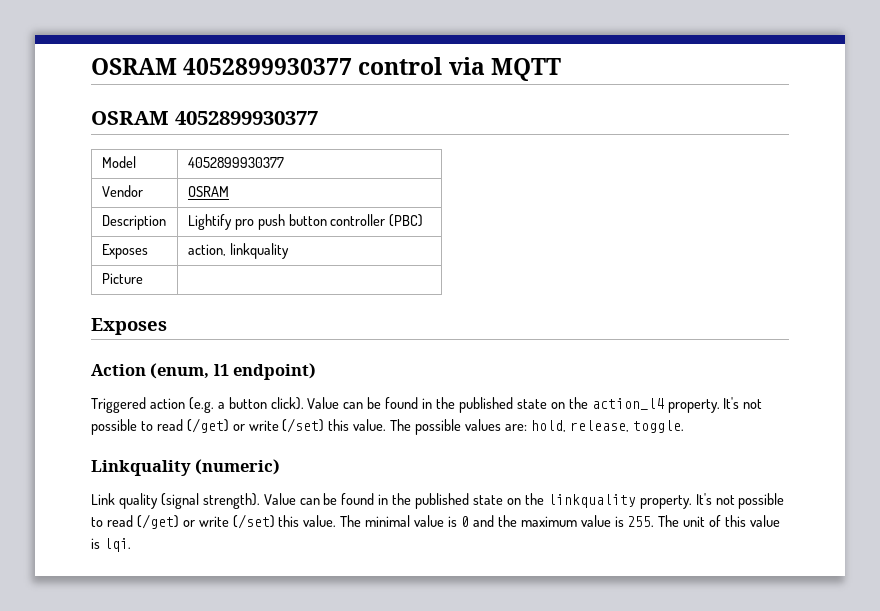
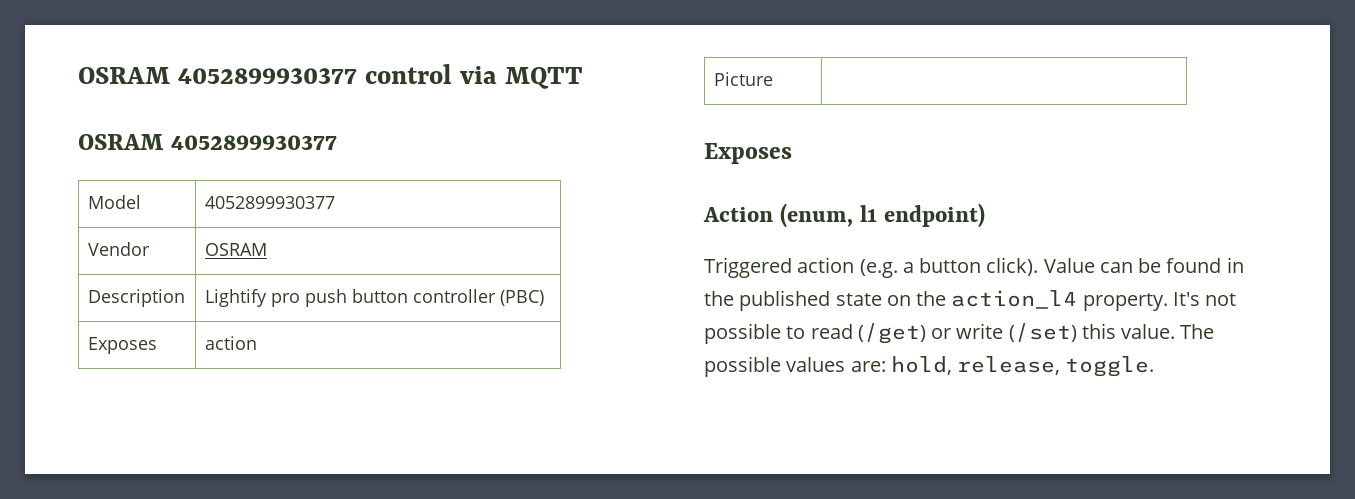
[187,243,289,259] action, linkquality -> [204,336,257,350] action
[91,459,281,476] [91,493,785,509] [91,514,781,529] [91,538,131,552] // Linkquality (numeric) // Link quality (signal strength). Value can be found in the published state on the linkquality property. It's not possible to read (/get) or write (/set) this value. The minimal value is 0 and the maximum value is 255. The unit of this value is lqi. -> (1155, 366) none

